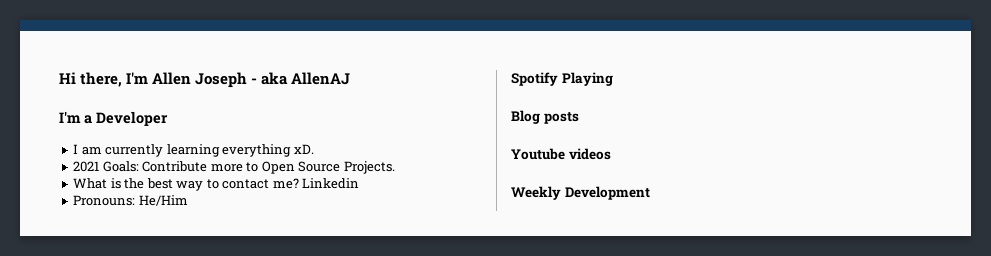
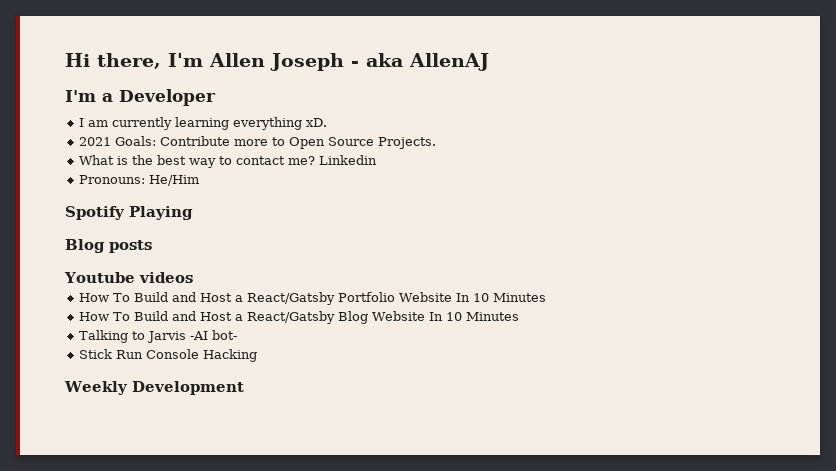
(611, 154) none -> [79,292,547,305] [79,311,520,324] [79,330,238,343] [79,349,258,362] // How To Build and Host a React/Gatsby Portfolio Website In 10 Minutes // How To Build and Host a React/Gatsby Blog Website In 10 Minutes // Talking to Jarvis -AI bot- // Stick Run Console Hacking

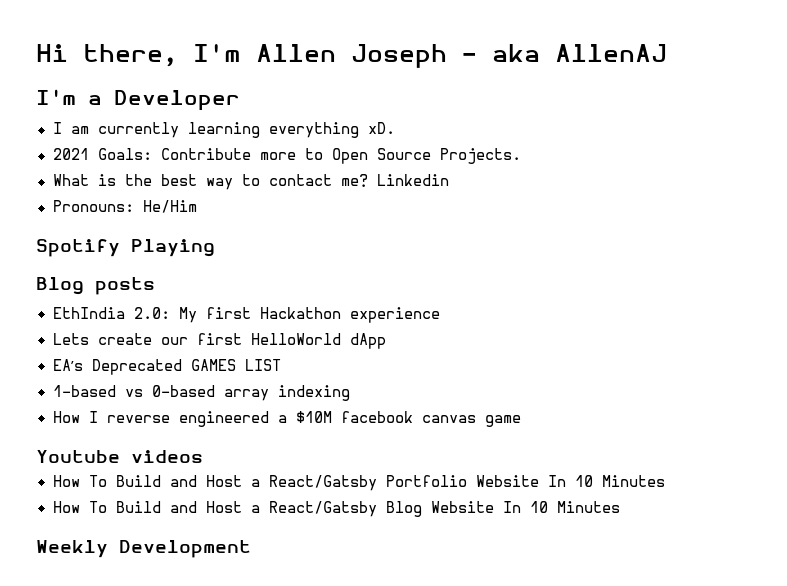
(152, 246) none -> [52,307,440,323] [52,333,386,349] [52,359,281,375] [52,385,350,401] [52,411,521,427] // EthIndia 2.0: My first Hackathon experience // Lets create our first HelloWorld dApp // EA’s Deprecated GAMES LIST // 1-based vs 0-based array indexing // How I reverse engineered a $10M facebook canvas game
[79,330,238,343] [79,349,258,362] // Talking to Jarvis -AI bot- // Stick Run Console Hacking -> (620, 507) none

